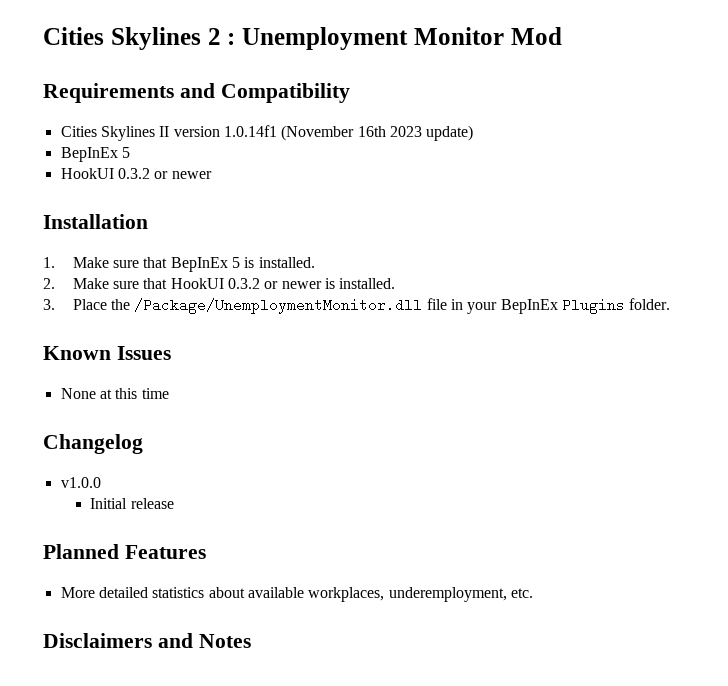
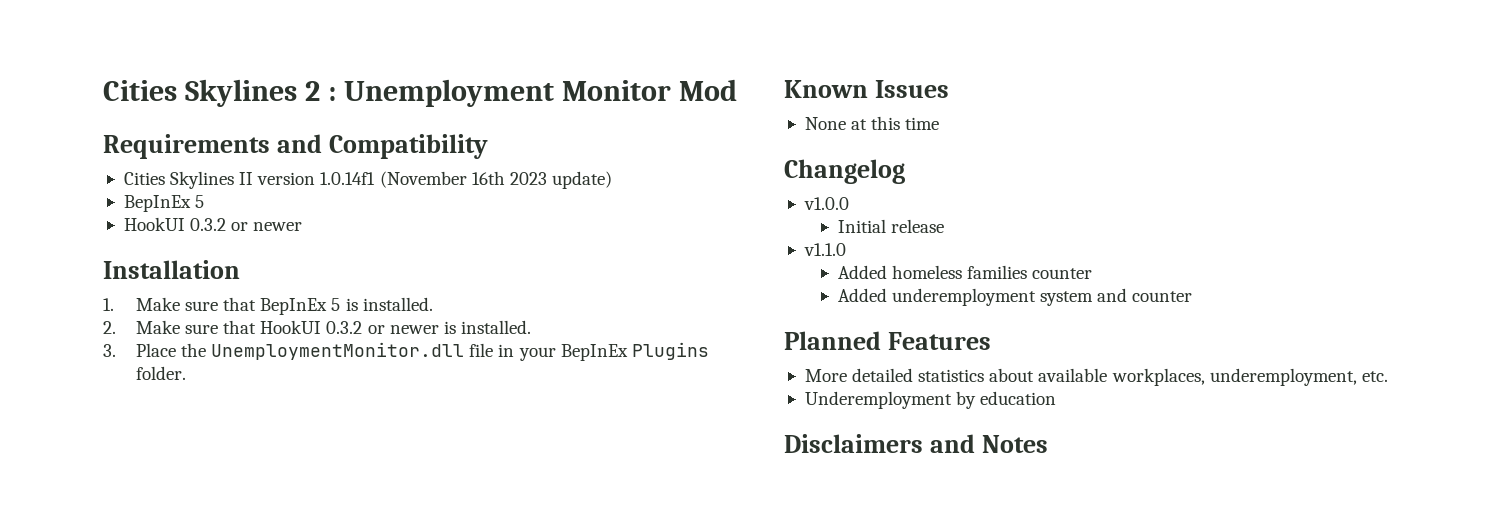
[134,298,423,314] /Package/UnemploymentMonitor.dll -> [211,342,465,360] UnemploymentMonitor.dll
(174, 503) none -> [803,243,846,256] [837,265,1093,279] [837,288,1193,306] // v1.1.0 // Added homeless families counter // Added underemployment system and counter
(533, 593) none -> [804,391,1057,409] // Underemployment by education

